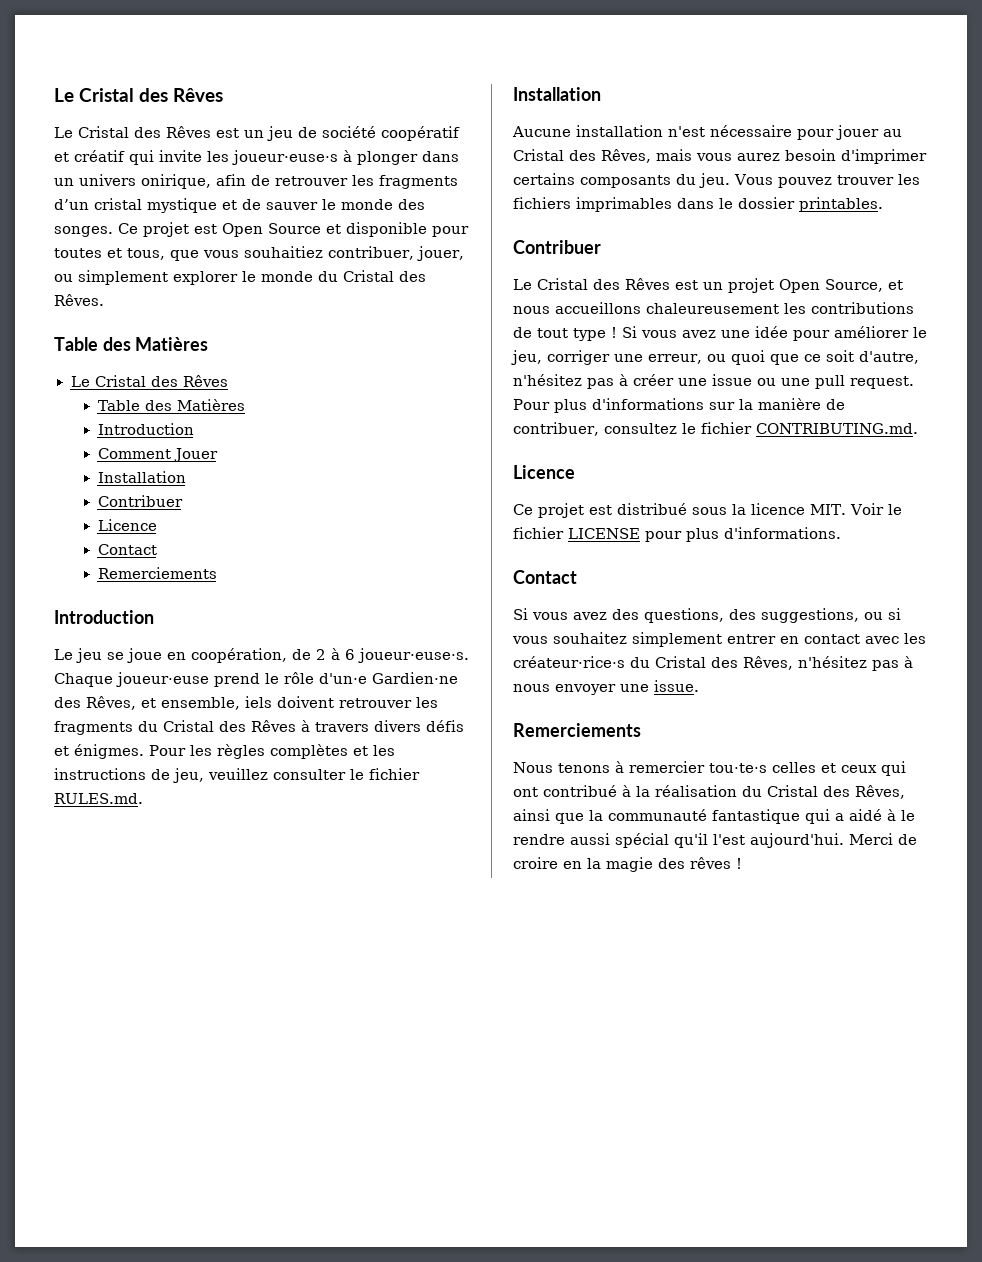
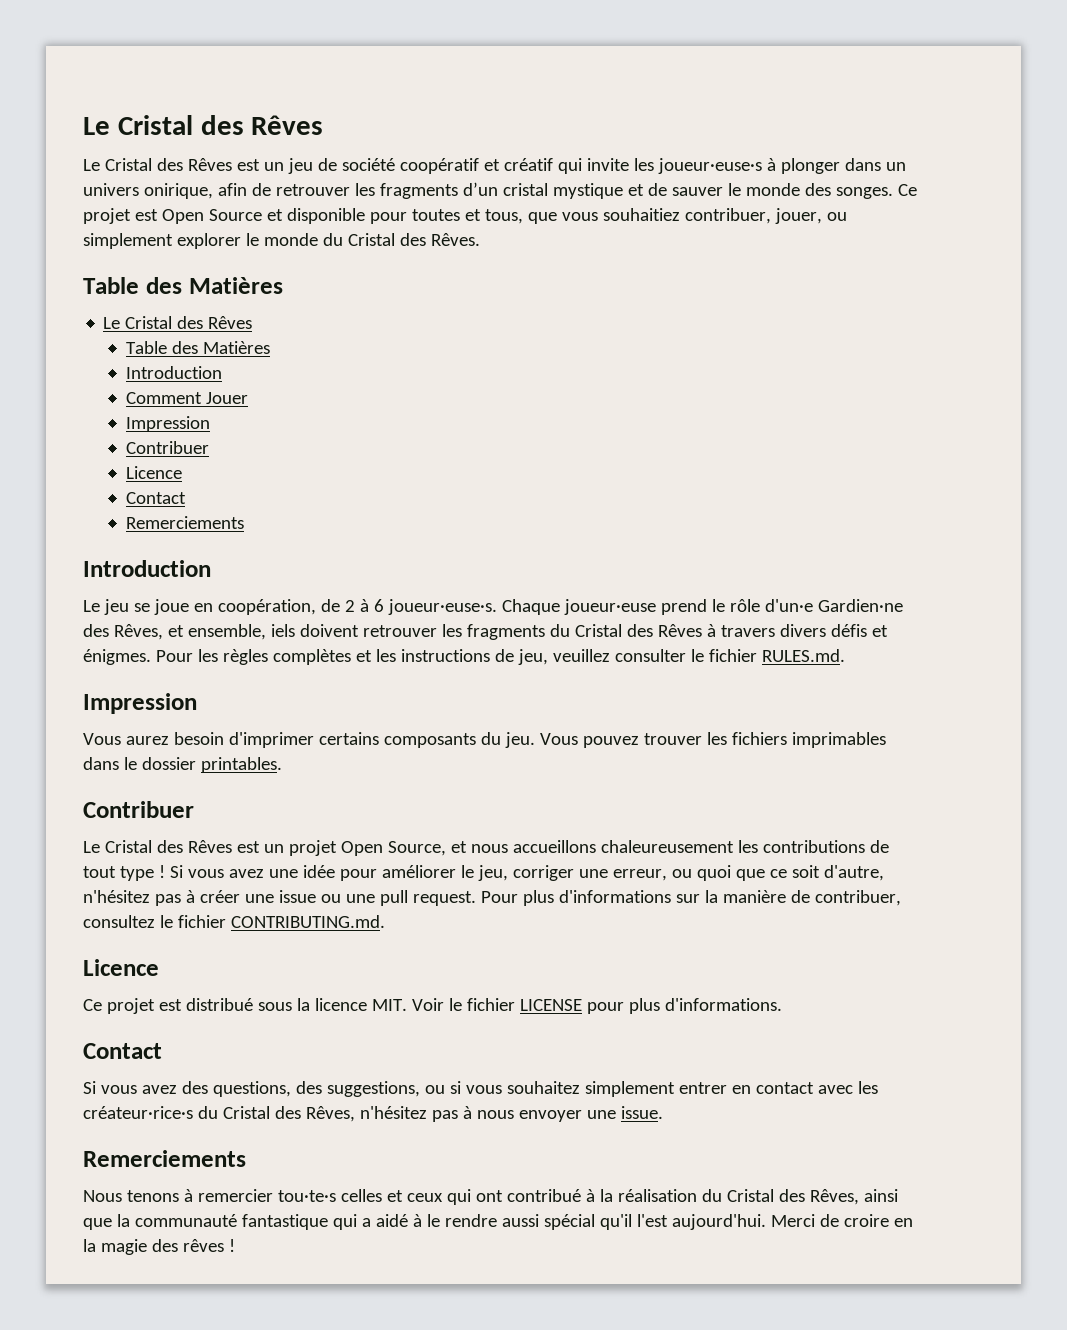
[97,471,186,483] Installation -> [125,416,210,432] Impression
[513,87,601,101] [512,125,902,140] [513,149,732,163] Installation // Aucune installation n'est nécessaire pour jouer au Cristal des Rêves, mais vous -> [83,693,197,714] [83,733,121,745] Impression // Vous

